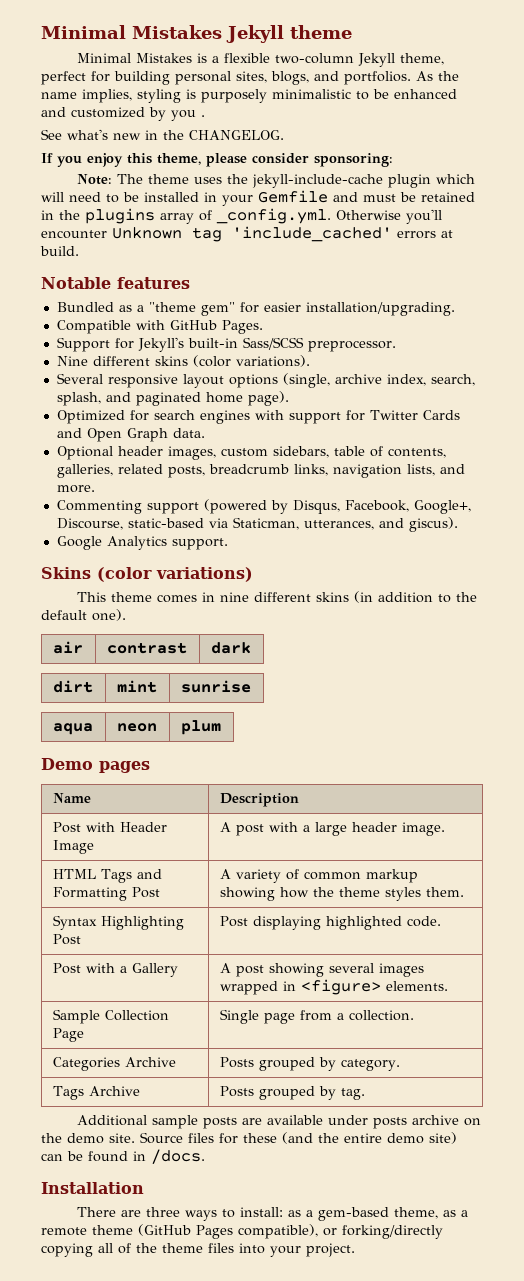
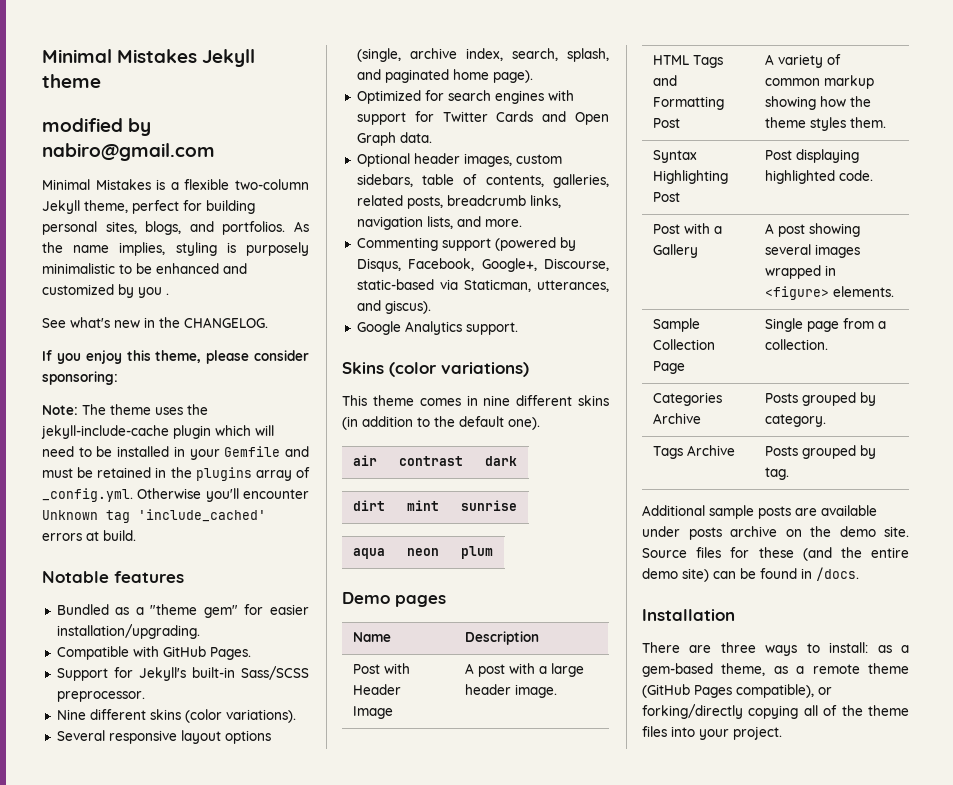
(352, 32) none -> [42,118,152,136] [42,143,215,161] // modified by nabiro@gmail.com

